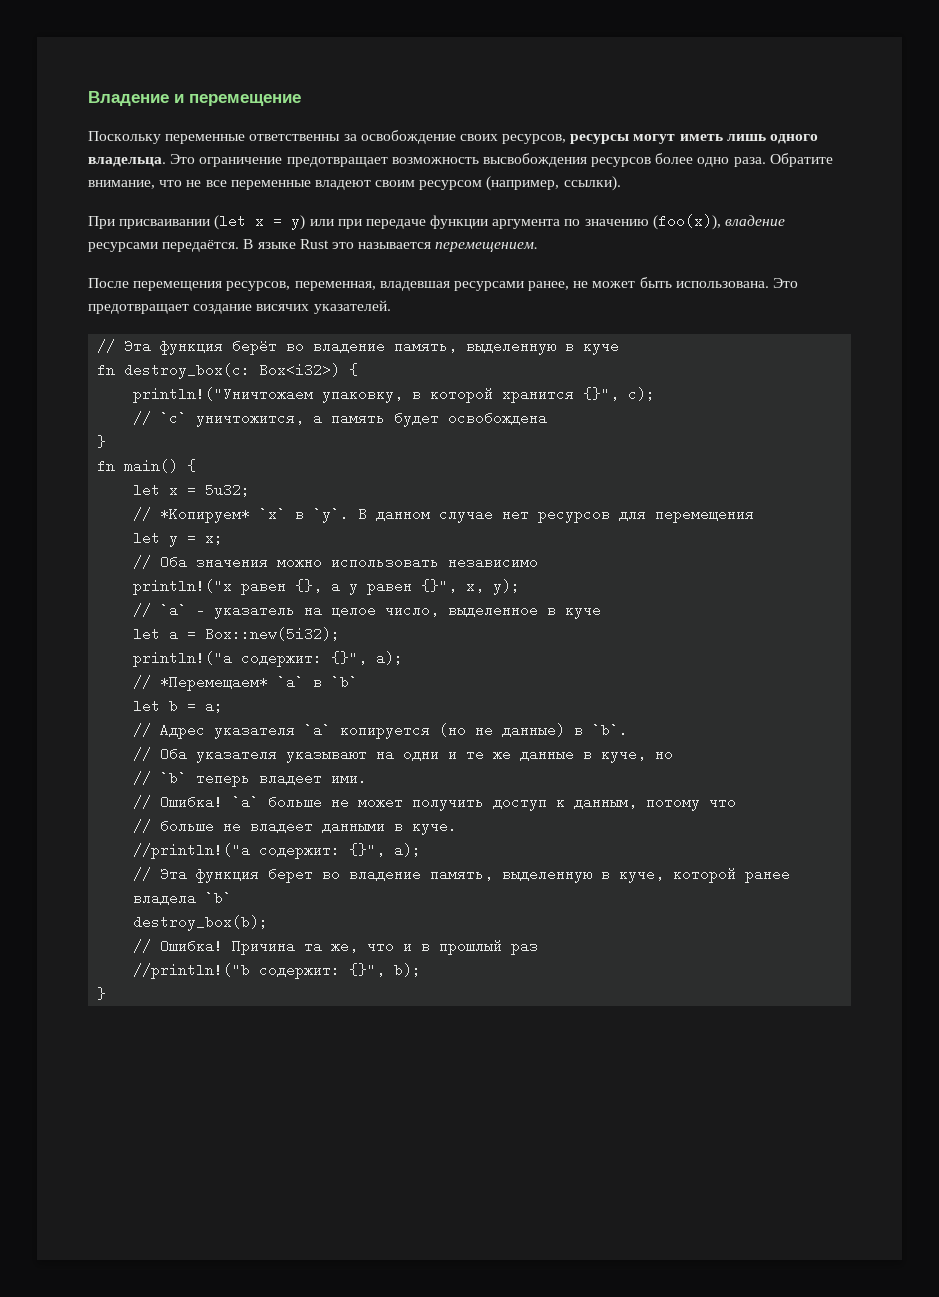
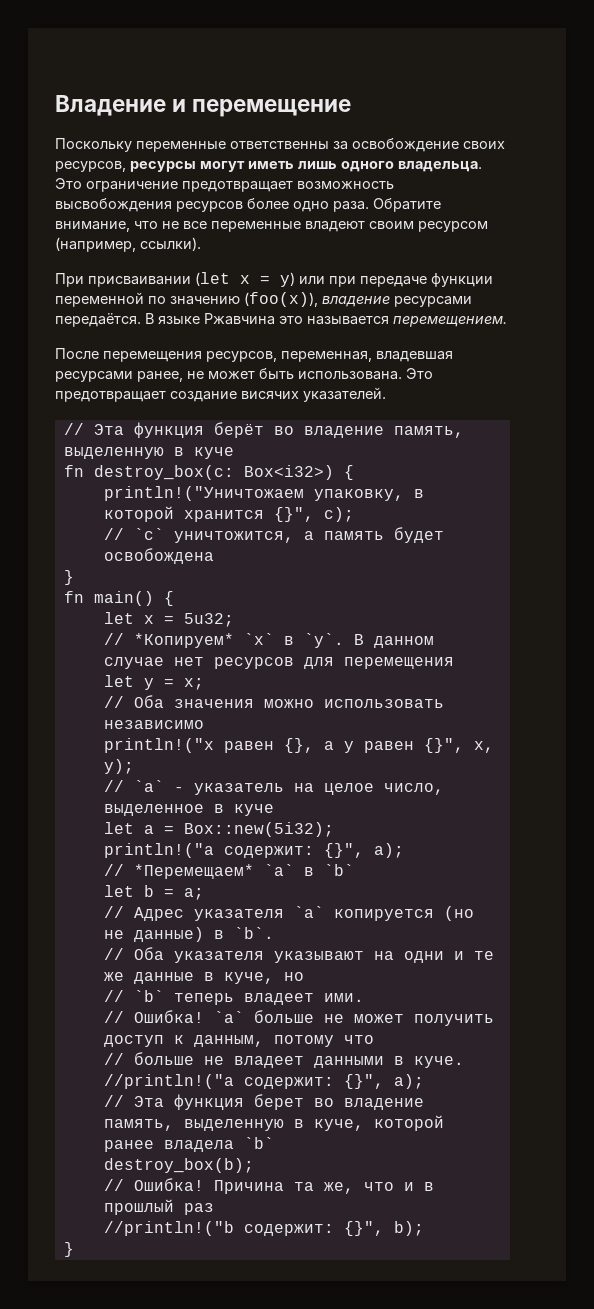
[492,219,561,229] аргумента -> [55,292,144,307] переменной
[299,239,329,249] Rust -> [204,313,275,325] Ржавчина

